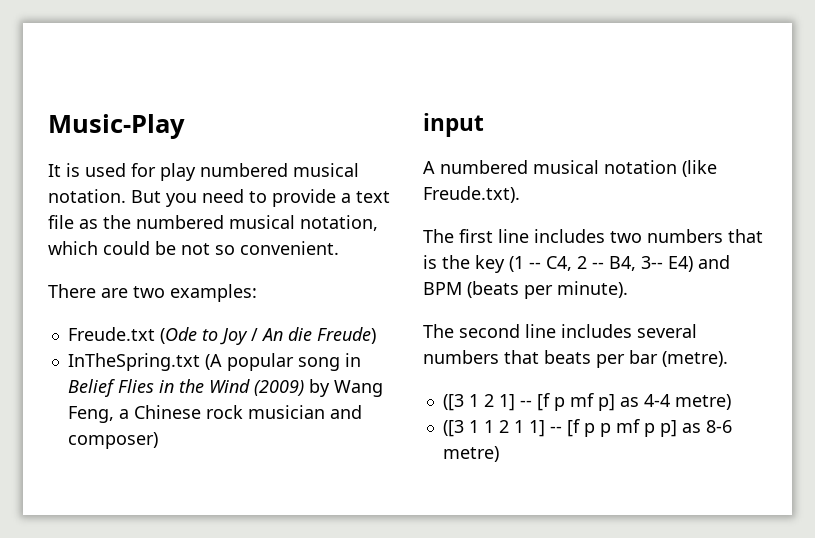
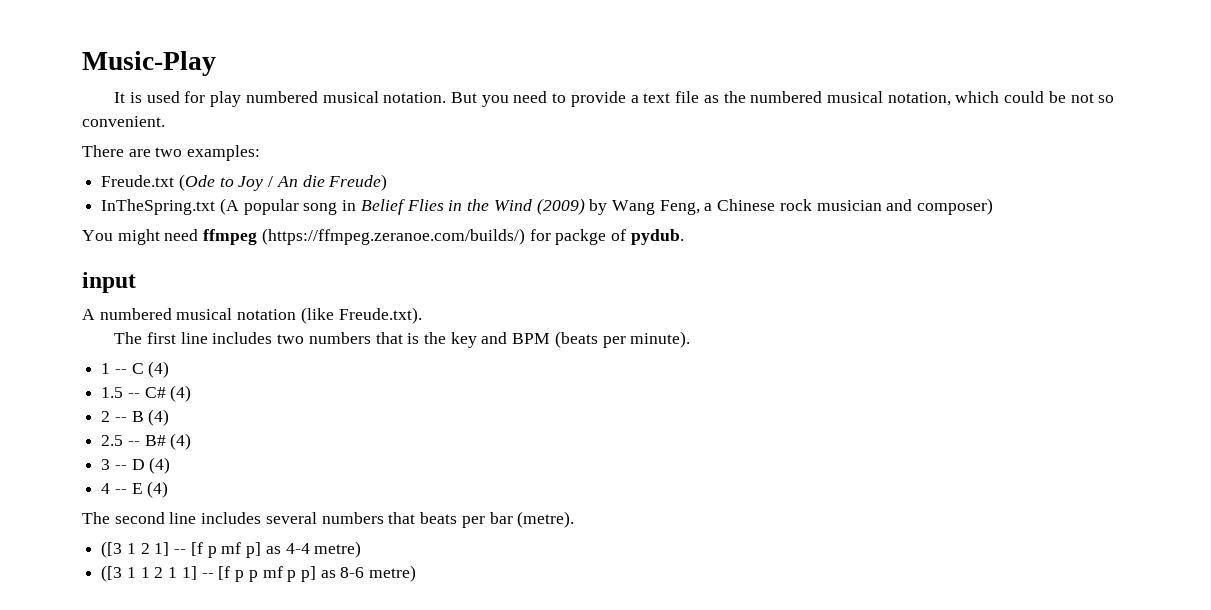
(158, 440) none -> [82,228,684,245] // You might need ffmpeg (https://ffmpeg.zeranoe.com/builds/) for packge of pydub.
[509,256,693,272] (1 -- C4, 2 -- B4, 3-- E4) -> (477, 340) none
(628, 289) none -> [101,361,170,378] [101,385,192,402] [101,409,170,426] [101,433,192,450] [101,457,171,474] [101,481,169,498] // 1 -- C (4) // 1.5 -- C# (4) // 2 -- B (4) // 2.5 -- B# (4) // 3 -- D (4) // 4 -- E (4)

